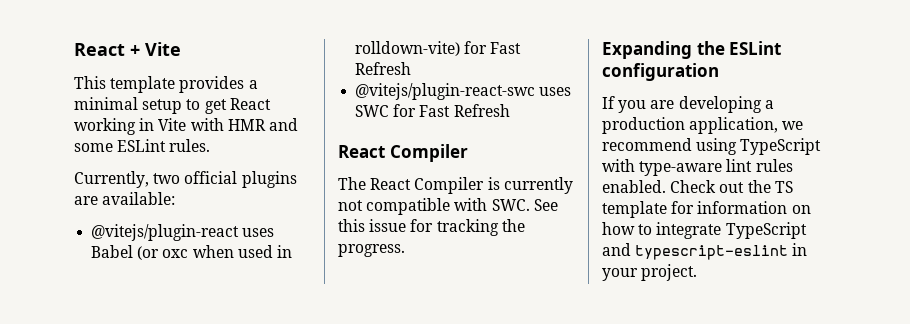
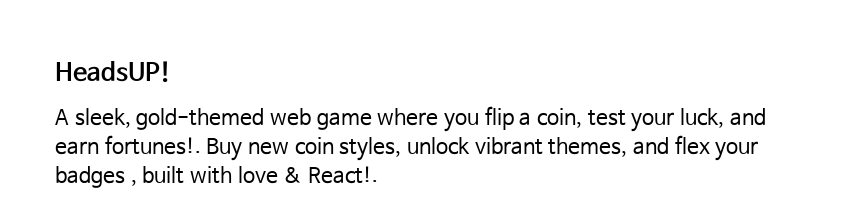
[74,42,181,56] [74,76,258,93] [74,97,271,114] [74,118,298,135] [74,139,211,152] [74,171,297,188] [74,192,176,205] [91,224,275,241] [91,245,292,260] [355,41,522,56] [355,62,412,75] [355,83,572,100] [355,104,510,117] [338,144,468,162] [338,177,573,194] [338,198,558,215] [338,219,525,236] [338,244,405,257] [602,41,782,59] [602,63,719,81] [602,96,774,113] [602,117,804,134] [602,138,822,155] [602,159,793,176] [602,180,793,193] [602,201,811,218] [602,222,807,239] [602,243,808,260] [602,264,698,281] React + Vite // This template provides a minimal setup to get React working in Vite with HMR and some ESLint rules. // Currently, two official plugins are available: // @vitejs/plugin-react uses Babel (or oxc when used in rolldown-vite) for Fast Refresh // @vitejs/plugin-react-swc uses SWC for Fast Refresh // React Compiler // The React Compiler is currently not compatible with SWC. See this issue for tracking the progress. // Expanding the ESLint configuration // If you are developing a production application, we recommend using TypeScript with type-aware lint rules enabled. Check out the TS template for information on how to integrate TypeScript and typescript-eslint in your project. -> [55,61,171,83] [55,106,766,132] [55,135,759,161] [55,166,379,188] HeadsUP! // A sleek, gold-themed web game where you flip a coin, test your luck, and earn fortunes!. Buy new coin styles, unlock vibrant themes, and flex your badges , built with love & React!.

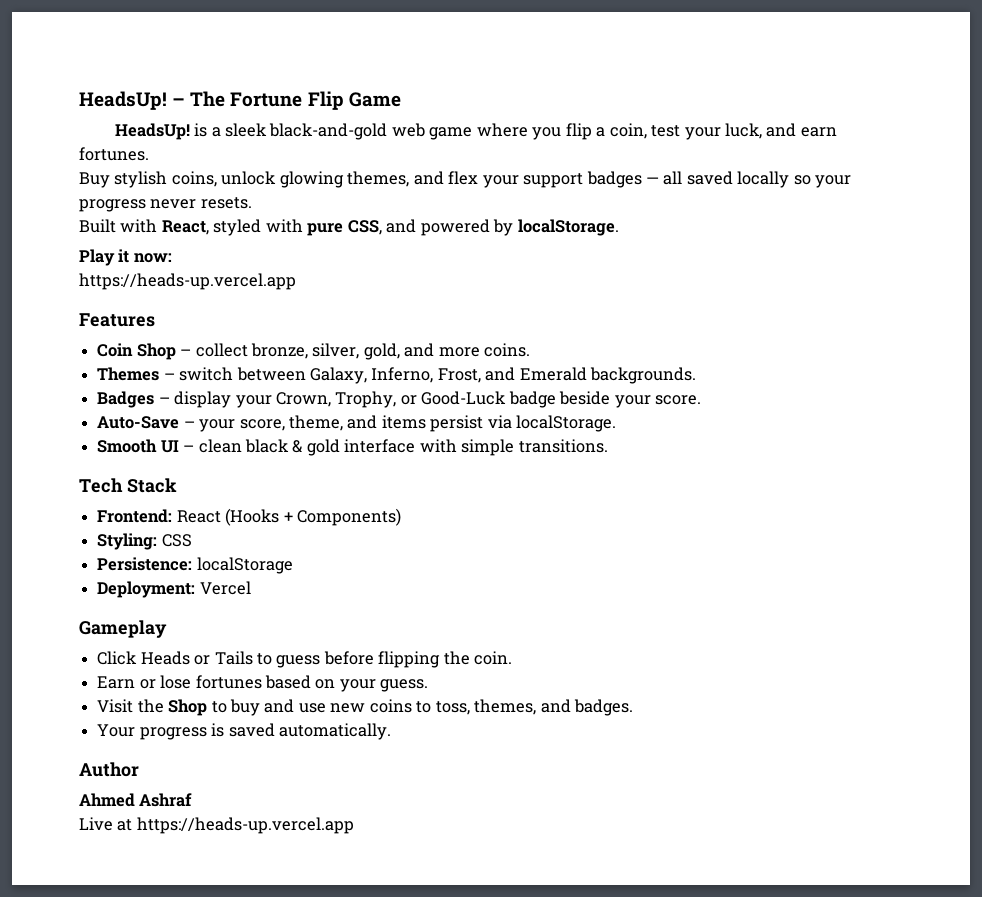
[55,61,171,83] [55,108,265,130] HeadsUP! // A sleek, gold-themed -> [79,91,401,110] [114,123,388,140] HeadsUp! – The Fortune Flip Game // HeadsUp! is a sleek black-and-gold
[104,135,759,161] [55,166,379,188] fortunes!. Buy new coin styles, unlock vibrant themes, and flex your badges , built with love & React!. -> [79,147,149,161] [79,171,852,188] [79,197,252,212] [79,219,619,236] [79,249,172,266] [79,273,296,290] [79,313,155,327] [97,343,531,360] [97,367,697,384] [97,391,702,408] [97,415,617,432] [97,439,608,456] [79,478,177,493] [97,508,401,526] [97,533,192,550] [97,557,293,574] [97,581,251,598] [79,620,167,638] [97,651,513,668] [97,675,429,692] [97,699,634,716] [97,723,391,740] [79,762,139,777] [79,793,193,807] [79,817,354,834] fortunes. // Buy stylish coins, unlock glowing themes, and flex your support badges — all saved locally so your progress never resets. // Built with React, styled with pure CSS, and powered by localStorage. // Play it now: // https://heads-up.vercel.app // Features // Coin Shop – collect bronze, silver, gold, and more coins. // Themes – switch between Galaxy, Inferno, Frost, and Emerald backgrounds. // Badges – display your Crown, Trophy, or Good-Luck badge beside your score. // Auto-Save – your score, theme, and items persist via localStorage. // Smooth UI – clean black & gold interface with simple transitions. // Tech Stack // Frontend: React (Hooks + Components) // Styling: CSS // Persistence: localStorage // Deployment: Vercel // Gameplay // Click Heads or Tails to guess before flipping the coin. // Earn or lose fortunes based on your guess. // Visit the Shop to buy and use new coins to toss, themes, and badges. // Your progress is saved automatically. // Author // Ahmed Ashraf // Live at https://heads-up.vercel.app

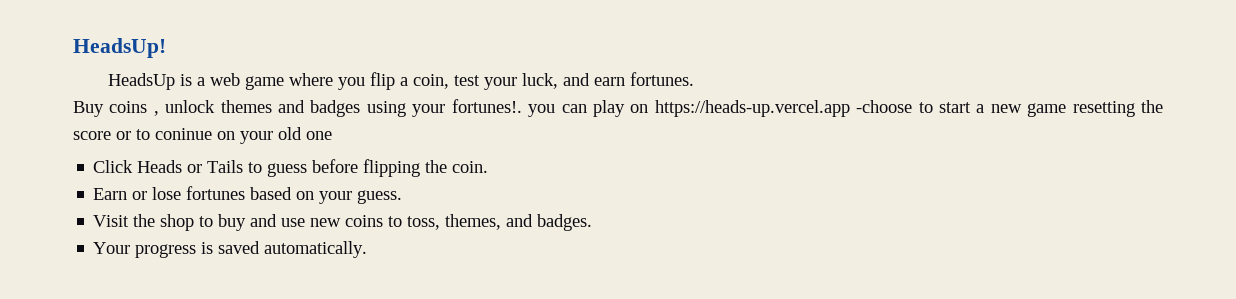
[79,91,401,110] [114,123,388,140] HeadsUp! – The Fortune Flip Game // HeadsUp! is a sleek black-and-gold -> [73,38,166,58] [107,73,205,90] HeadsUp! // HeadsUp is a
[114,171,852,188] [79,197,252,212] [79,219,619,236] [79,249,172,266] [79,273,296,290] [79,313,155,327] [97,343,531,360] [97,367,697,384] [97,391,702,408] [97,415,617,432] [97,439,608,456] [79,478,177,493] [97,508,401,526] [97,533,192,550] [97,557,293,574] [97,581,251,598] [79,620,167,638] stylish coins, unlock glowing themes, and flex your support badges — all saved locally so your progress never resets. // Built with React, styled with pure CSS, and powered by localStorage. // Play it now: // https://heads-up.vercel.app // Features // Coin Shop – collect bronze, silver, gold, and more coins. // Themes – switch between Galaxy, Inferno, Frost, and Emerald backgrounds. // Badges – display your Crown, Trophy, or Good-Luck badge beside your score. // Auto-Save – your score, theme, and items persist via localStorage. // Smooth UI – clean black & gold interface with simple transitions. // Tech Stack // Frontend: React (Hooks + Components) // Styling: CSS // Persistence: localStorage // Deployment: Vercel // Gameplay -> [109,99,1163,117] [73,127,332,144] coins , unlock themes and badges using your fortunes!. you can play on https://heads-up.vercel.app -choose to start a new game resetting the score or to coninue on your old one
[168,699,208,716] Shop -> [160,214,195,231] shop
[79,762,139,777] [79,793,193,807] [79,817,354,834] // Author // Ahmed Ashraf // Live at https://heads-up.vercel.app -> (368, 249) none

